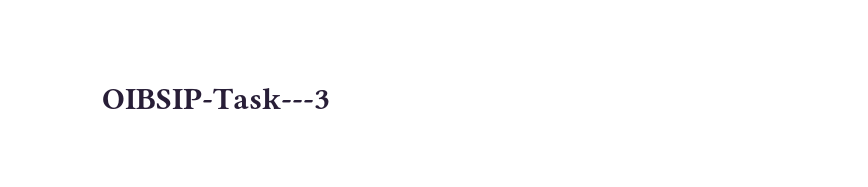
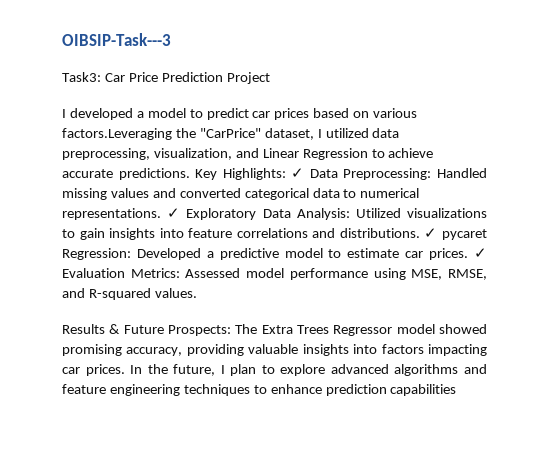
(330, 98) none -> [62,72,270,84] [62,108,418,120] [62,128,400,140] [62,148,434,160] [62,168,487,180] [62,188,420,200] [62,208,487,220] [62,228,487,240] [62,248,488,260] [62,268,488,280] [62,288,197,300] [62,324,487,336] [62,344,488,356] [62,364,487,376] [62,384,457,396] // Task3: Car Price Prediction Project // I developed a model to predict car prices based on various factors.Leveraging the "CarPrice" dataset, I utilized data preprocessing, visualization, and Linear Regression to achieve accurate predictions. Key Highlights: ✓ Data Preprocessing: Handled missing values and converted categorical data to numerical representations. ✓ Exploratory Data Analysis: Utilized visualizations to gain insights into feature correlations and distributions. ✓ pycaret Regression: Developed a predictive model to estimate car prices. ✓ Evaluation Metrics: Assessed model performance using MSE, RMSE, and R-squared values. // Results & Future Prospects: The Extra Trees Regressor model showed promising accuracy, providing valuable insights into factors impacting car prices. In the future, I plan to explore advanced algorithms and feature engineering techniques to enhance prediction capabilities

